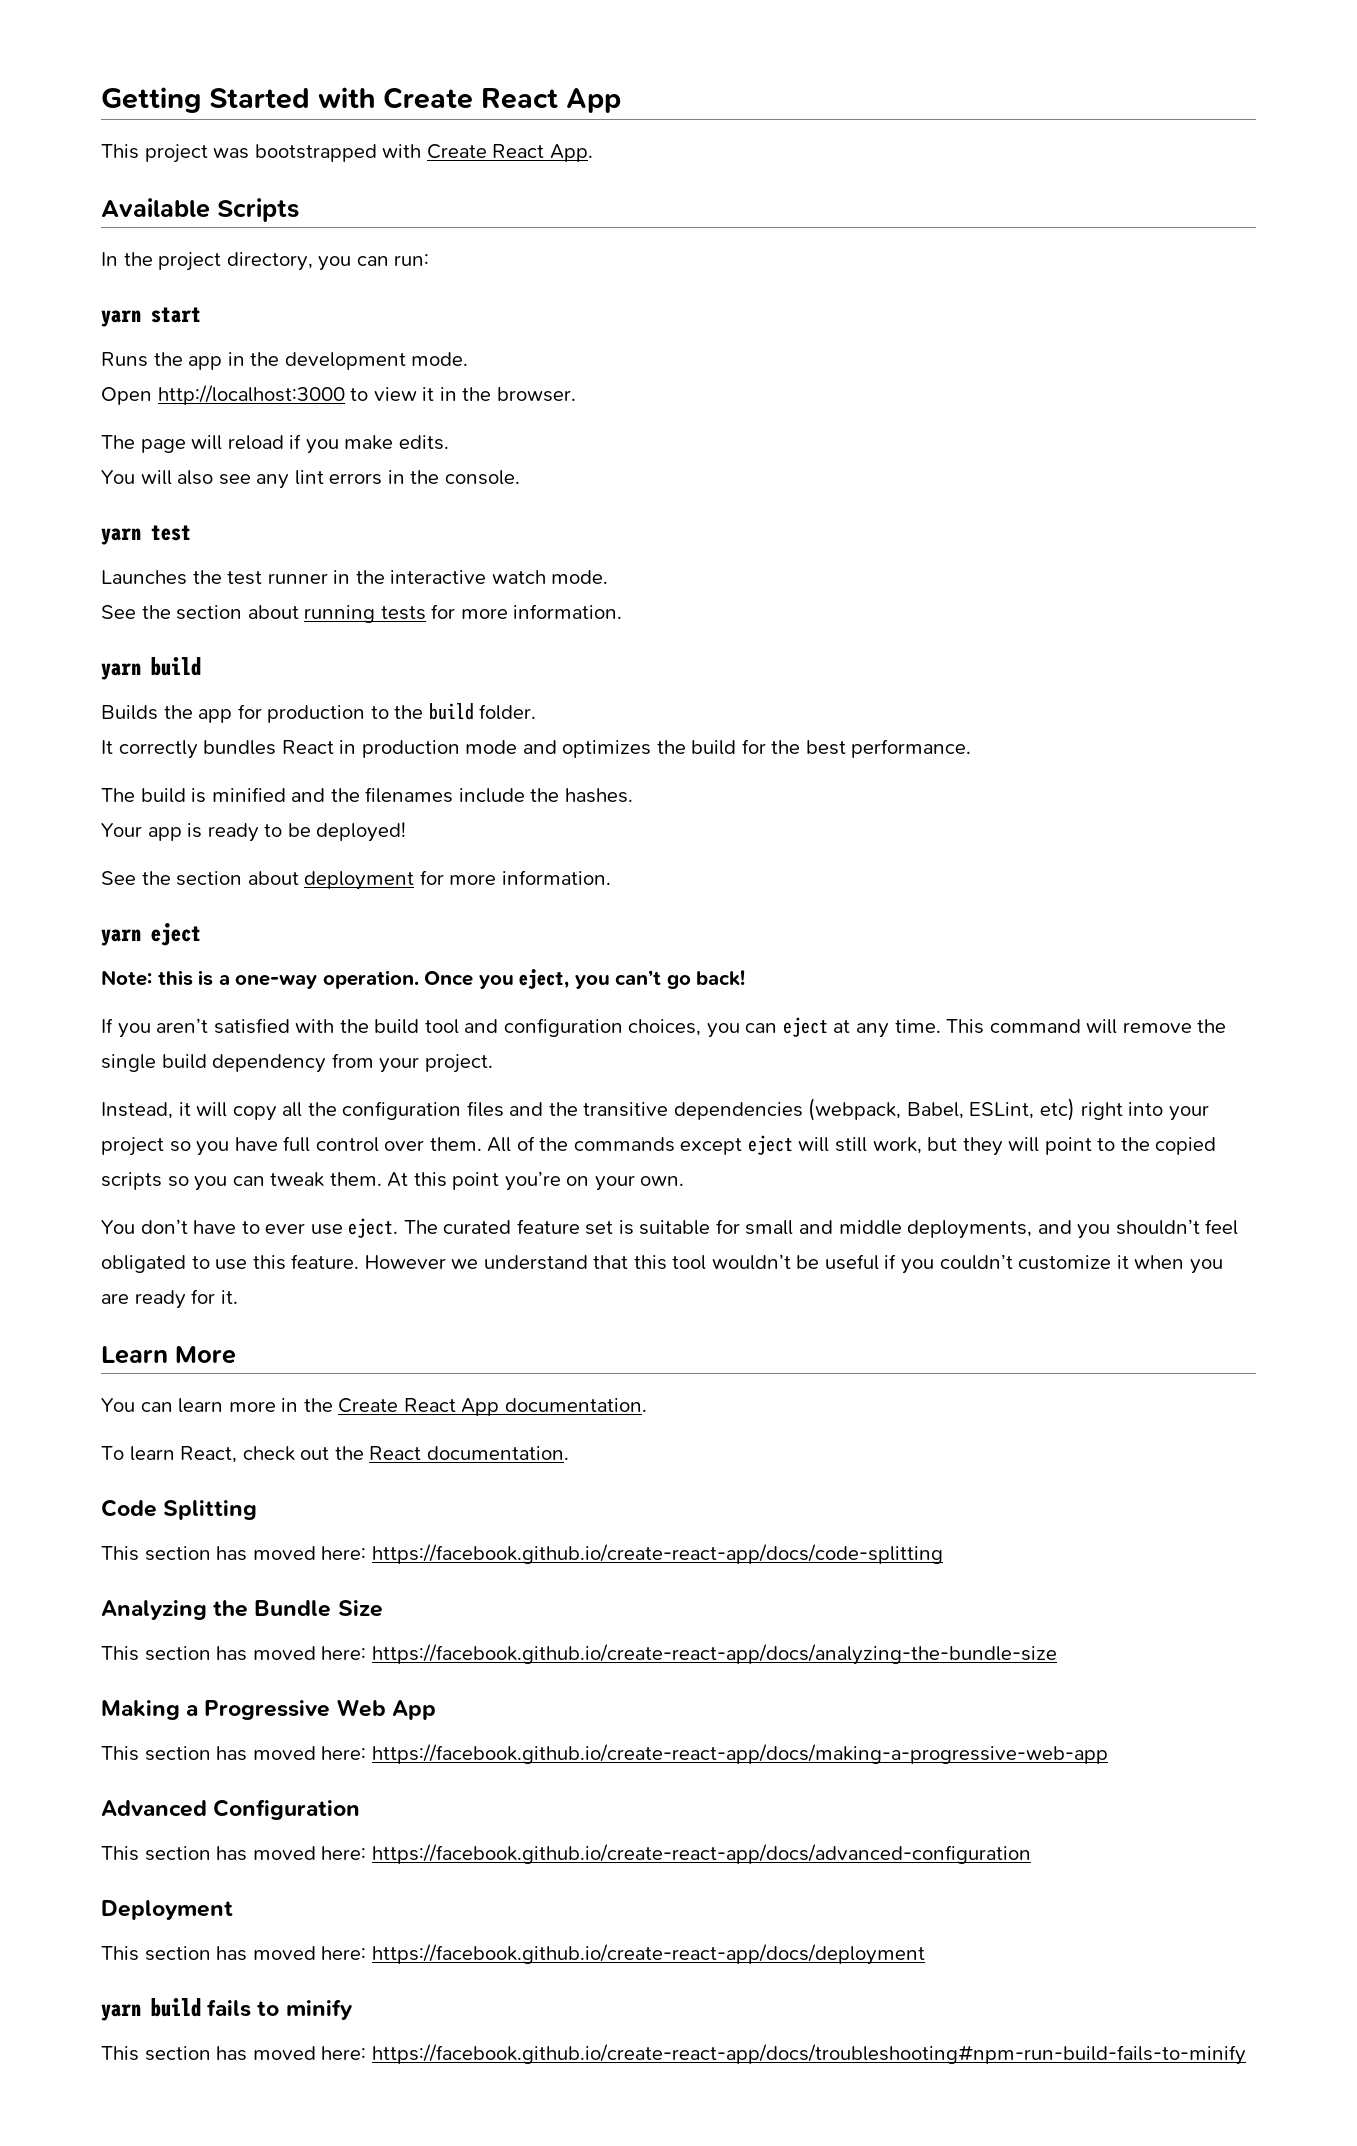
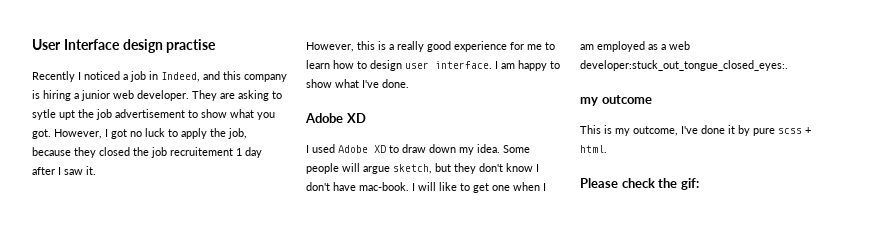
[101,87,621,113] [101,144,593,163] [101,198,299,222] [101,252,430,271] [101,307,201,327] [101,352,469,370] [101,385,576,405] [101,434,449,454] [101,470,520,489] [101,525,191,545] [101,570,609,585] [101,604,623,623] [101,657,201,680] [101,703,537,723] [101,739,972,759] [101,787,633,803] [101,822,407,842] [101,870,611,890] [101,923,201,946] [101,969,746,989] [101,1017,1227,1038] [101,1053,493,1073] [101,1098,1209,1121] [101,1135,1217,1156] [101,1171,685,1191] [101,1218,1239,1239] [101,1254,1223,1274] [101,1289,238,1309] [101,1346,236,1364] [101,1398,647,1416] [101,1446,569,1463] [101,1499,258,1520] [101,1544,943,1564] [101,1600,383,1620] [101,1644,1057,1665] [101,1699,436,1720] [101,1744,1108,1764] [101,1799,361,1820] [101,1844,1031,1864] [101,1900,233,1920] [101,1944,925,1965] [101,1998,353,2021] [101,2044,1246,2065] Getting Started with Create React App // This project was bootstrapped with Create React App. // Available Scripts // In the project directory, you can run: // yarn start // Runs the app in the development mode. // Open http://localhost:3000 to view it in the browser. // The page will reload if you make edits. // You will also see any lint errors in the console. // yarn test // Launches the test runner in the interactive watch mode. // See the section about running tests for more information. // yarn build // Builds the app for production to the build folder. // It correctly bundles React in production mode and optimizes the build for the best performance. // The build is minified and the filenames include the hashes. // Your app is ready to be deployed! // See the section about deployment for more information. // yarn eject // Note: this is a one-way operation. Once you eject, you can’t go back! // If you aren’t satisfied with the build tool and configuration choices, you can eject at any time. This command will remove the single build dependency from your project. // Instead, it will copy all the configuration files and the transitive dependencies (webpack, Babel, ESLint, etc) right into your project so you have full control over them. All of the commands except eject will still work, but they will point to the copied scripts so you can tweak them. At this point you’re on your own. // You don’t have to ever use eject. The curated feature set is suitable for small and middle deployments, and you shouldn’t feel obligated to use this feature. However we understand that this tool wouldn’t be useful if you couldn’t customize it when you are ready for it. // Learn More // You can learn more in the Create React App documentation. // To learn React, check out the React documentation. // Code Splitting // This section has moved here: https://facebook.github.io/create-react-app/docs/code-splitting // Analyzing the Bundle Size // This section has moved here: https://facebook.github.io/create-react-app/docs/analyzing-the-bundle-size // Making a Progressive Web App // This section has moved here: https://facebook.github.io/create-react-app/docs/making-a-progressive-web-app // Advanced Configuration // This section has moved here: https://facebook.github.io/create-react-app/docs/advanced-configuration // Deployment // This section has moved here: https://facebook.github.io/create-react-app/docs/deployment // yarn build fails to minify // This section has moved here: https://facebook.github.io/create-react-app/docs/troubleshooting#npm-run-build-fails-to-minify -> [32,39,217,53] [32,71,287,82] [32,90,282,101] [32,109,275,120] [32,128,247,139] [32,147,262,158] [32,166,96,175] [306,41,555,52] [306,60,560,71] [306,79,409,88] [305,113,366,123] [306,144,530,155] [306,163,539,174] [306,182,546,193] [580,41,690,52] [580,60,788,71] [580,95,652,106] [580,125,811,136] [580,145,607,153] [580,178,699,190] User Interface design practise // Recently I noticed a job in Indeed, and this company is hiring a junior web developer. They are asking to sytle upt the job advertisement to show what you got. However, I got no luck to apply the job, because they closed the job recruitement 1 day after I saw it. // However, this is a really good experience for me to learn how to design user interface. I am happy to show what I've done. // Adobe XD // I used Adobe XD to draw down my idea. Some people will argue sketch, but they don't know I don't have mac-book. I will like to get one when I am employed as a web developer:stuck_out_tongue_closed_eyes:. // my outcome // This is my outcome, I've done it by pure scss + html. // Please check the gif:

